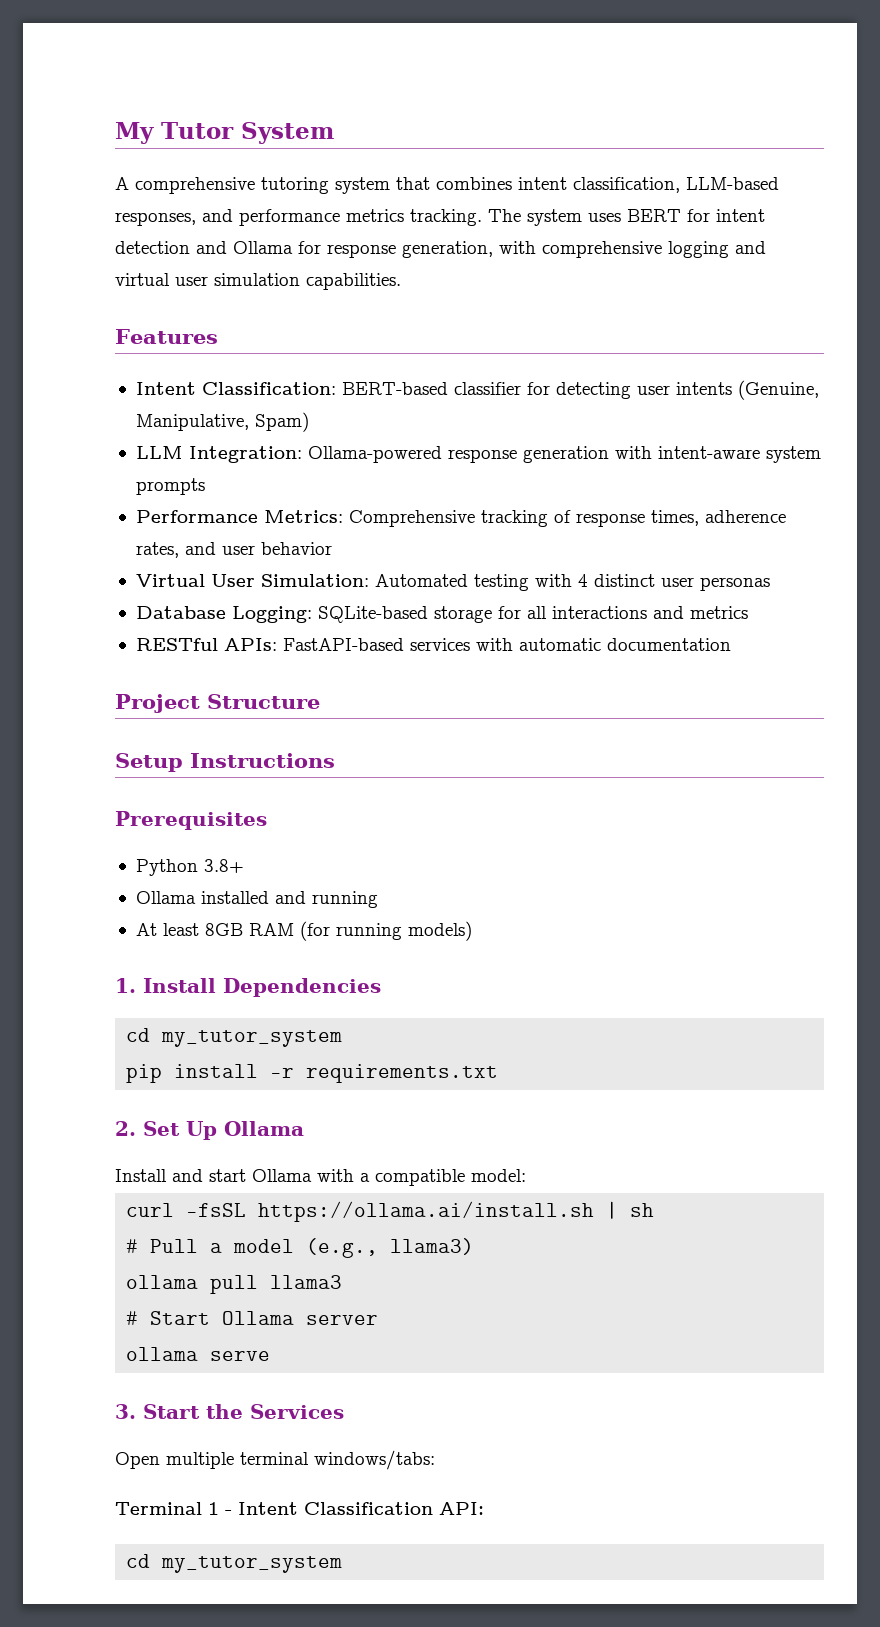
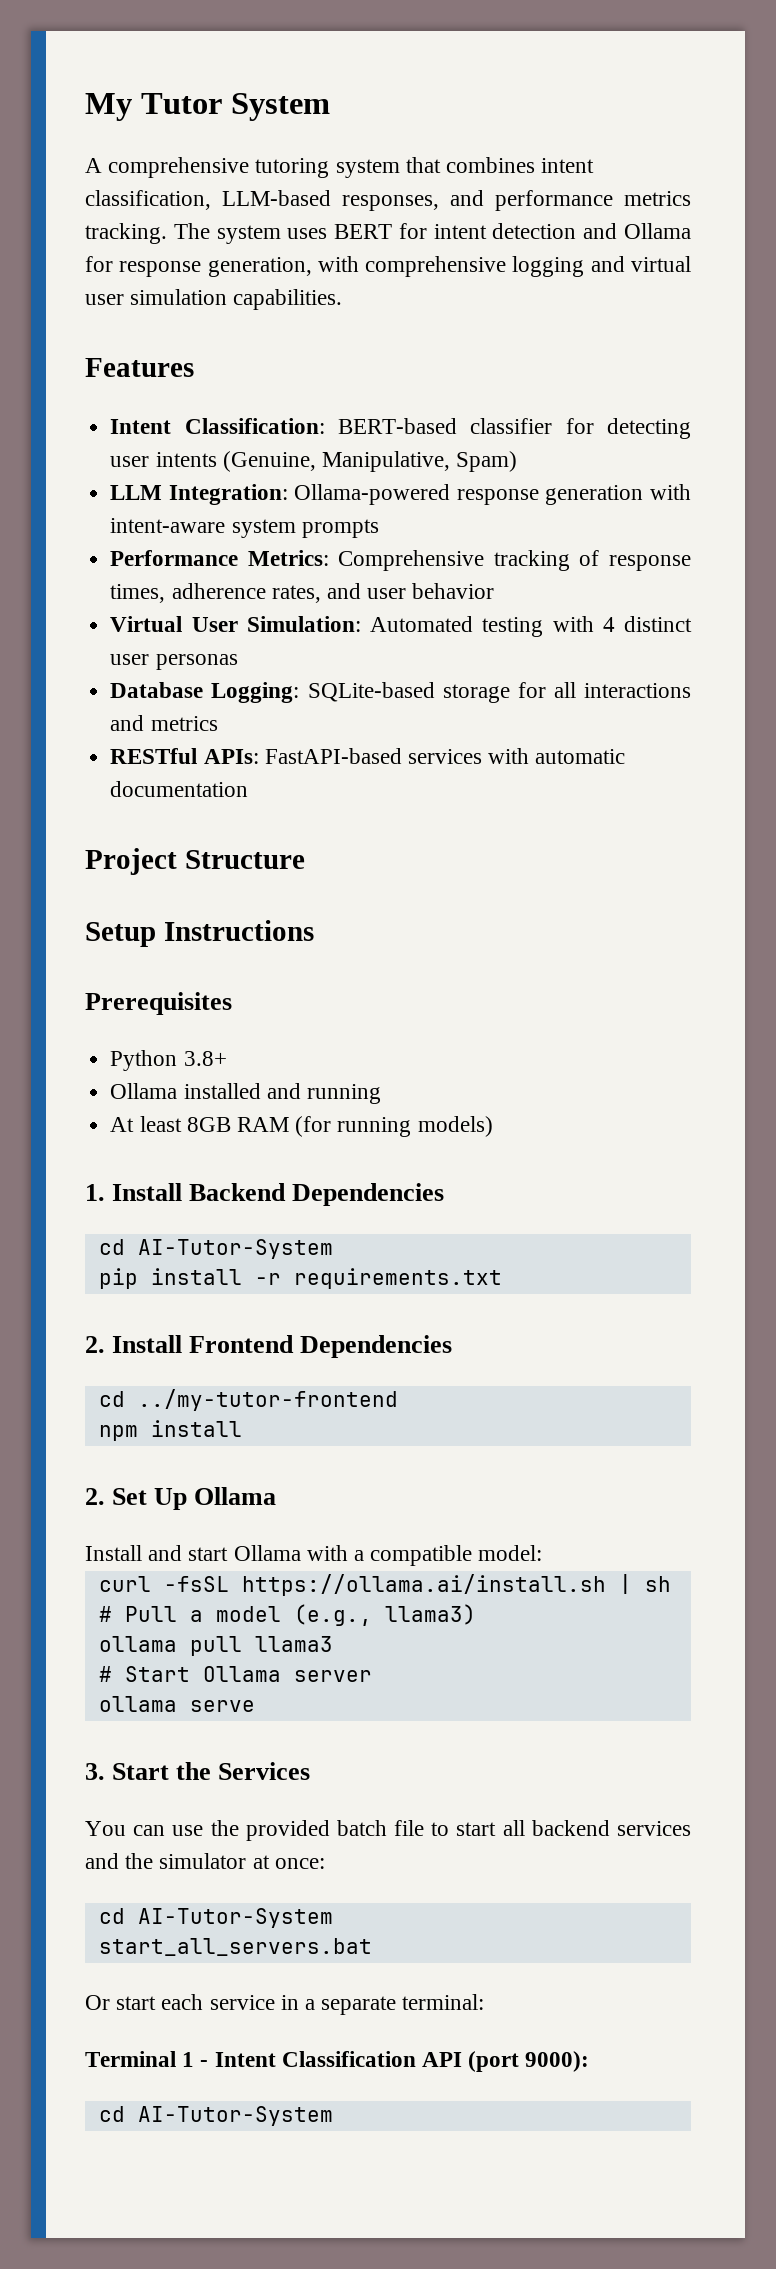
[223,978,381,997] [126,1028,343,1047] Dependencies // cd my_tutor_system -> [189,1183,445,1206] [98,1239,333,1259] Backend Dependencies // cd AI-Tutor-System
(499, 1073) none -> [85,1335,453,1358] [98,1389,398,1411] [98,1420,242,1441] // 2. Install Frontend Dependencies // cd ../my-tutor-frontend // npm install
[115,1450,435,1470] Open multiple terminal windows/tabs: -> [85,1820,691,1841] [85,1853,325,1869] [98,1908,333,1928] [98,1938,372,1956] [85,1994,485,2015] You can use the provided batch file to start all backend services and the simulator at once: // cd AI-Tutor-System // start_all_servers.bat // Or start each service in a separate terminal:
[439,1502,484,1515] [126,1554,343,1573] API: // cd my_tutor_system -> [422,2051,590,2072] [98,2106,333,2126] API (port 9000): // cd AI-Tutor-System

